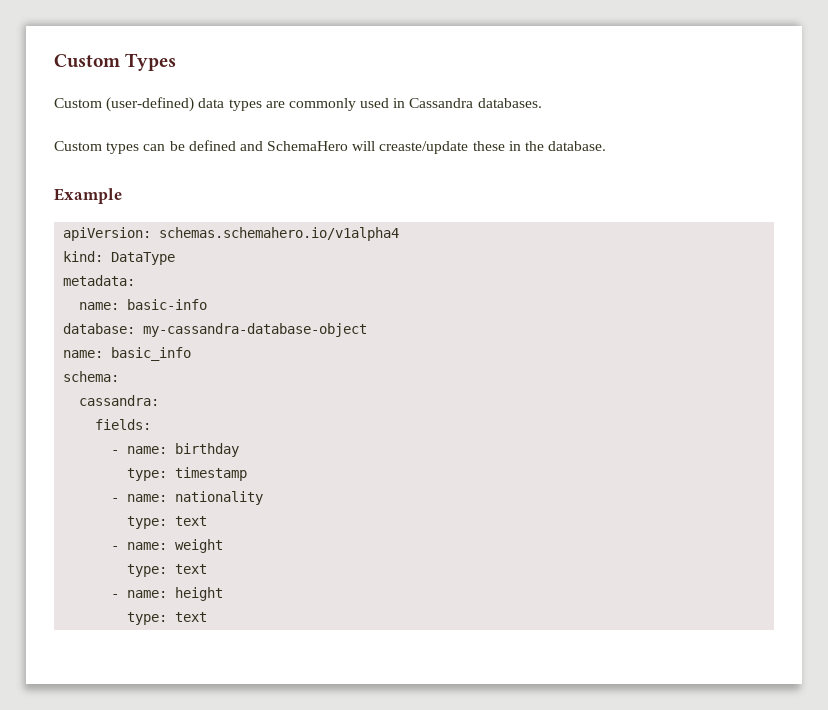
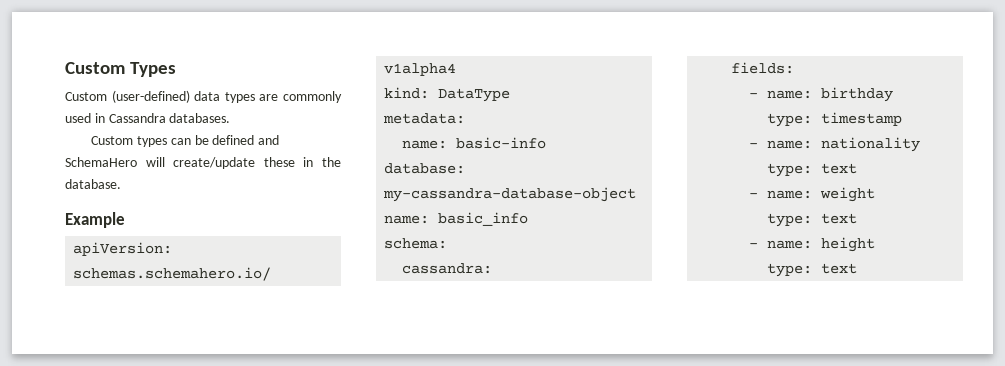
[379,141,469,154] creaste/update -> [173,157,256,169] create/update

